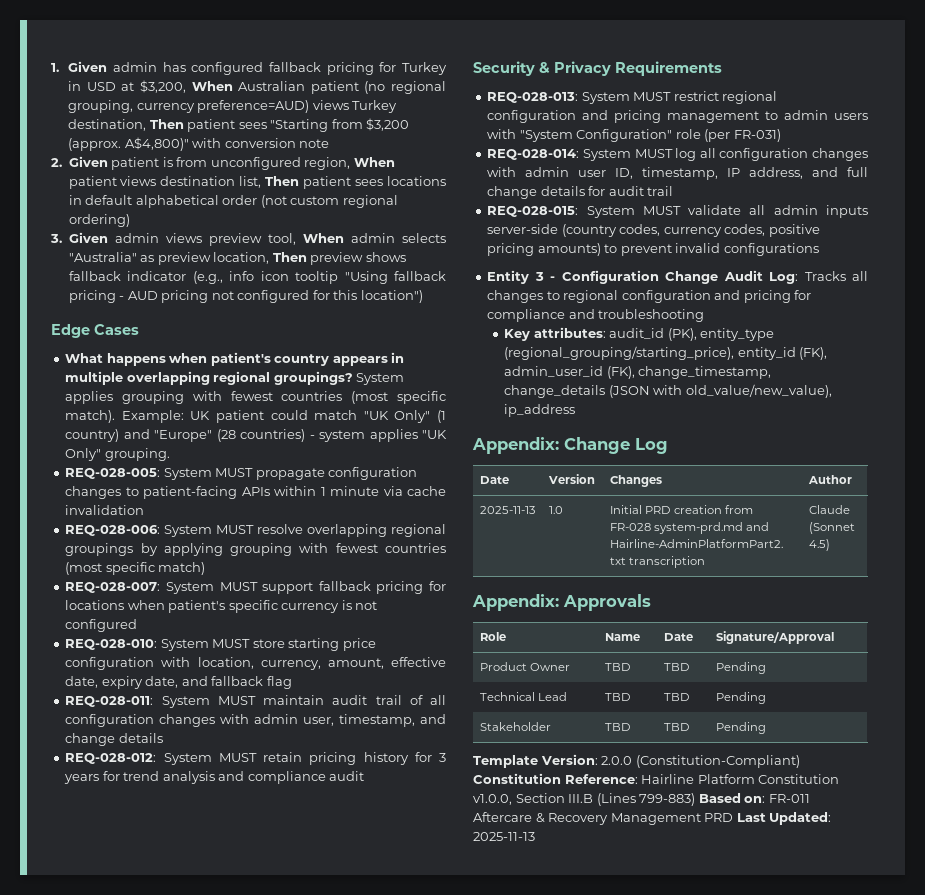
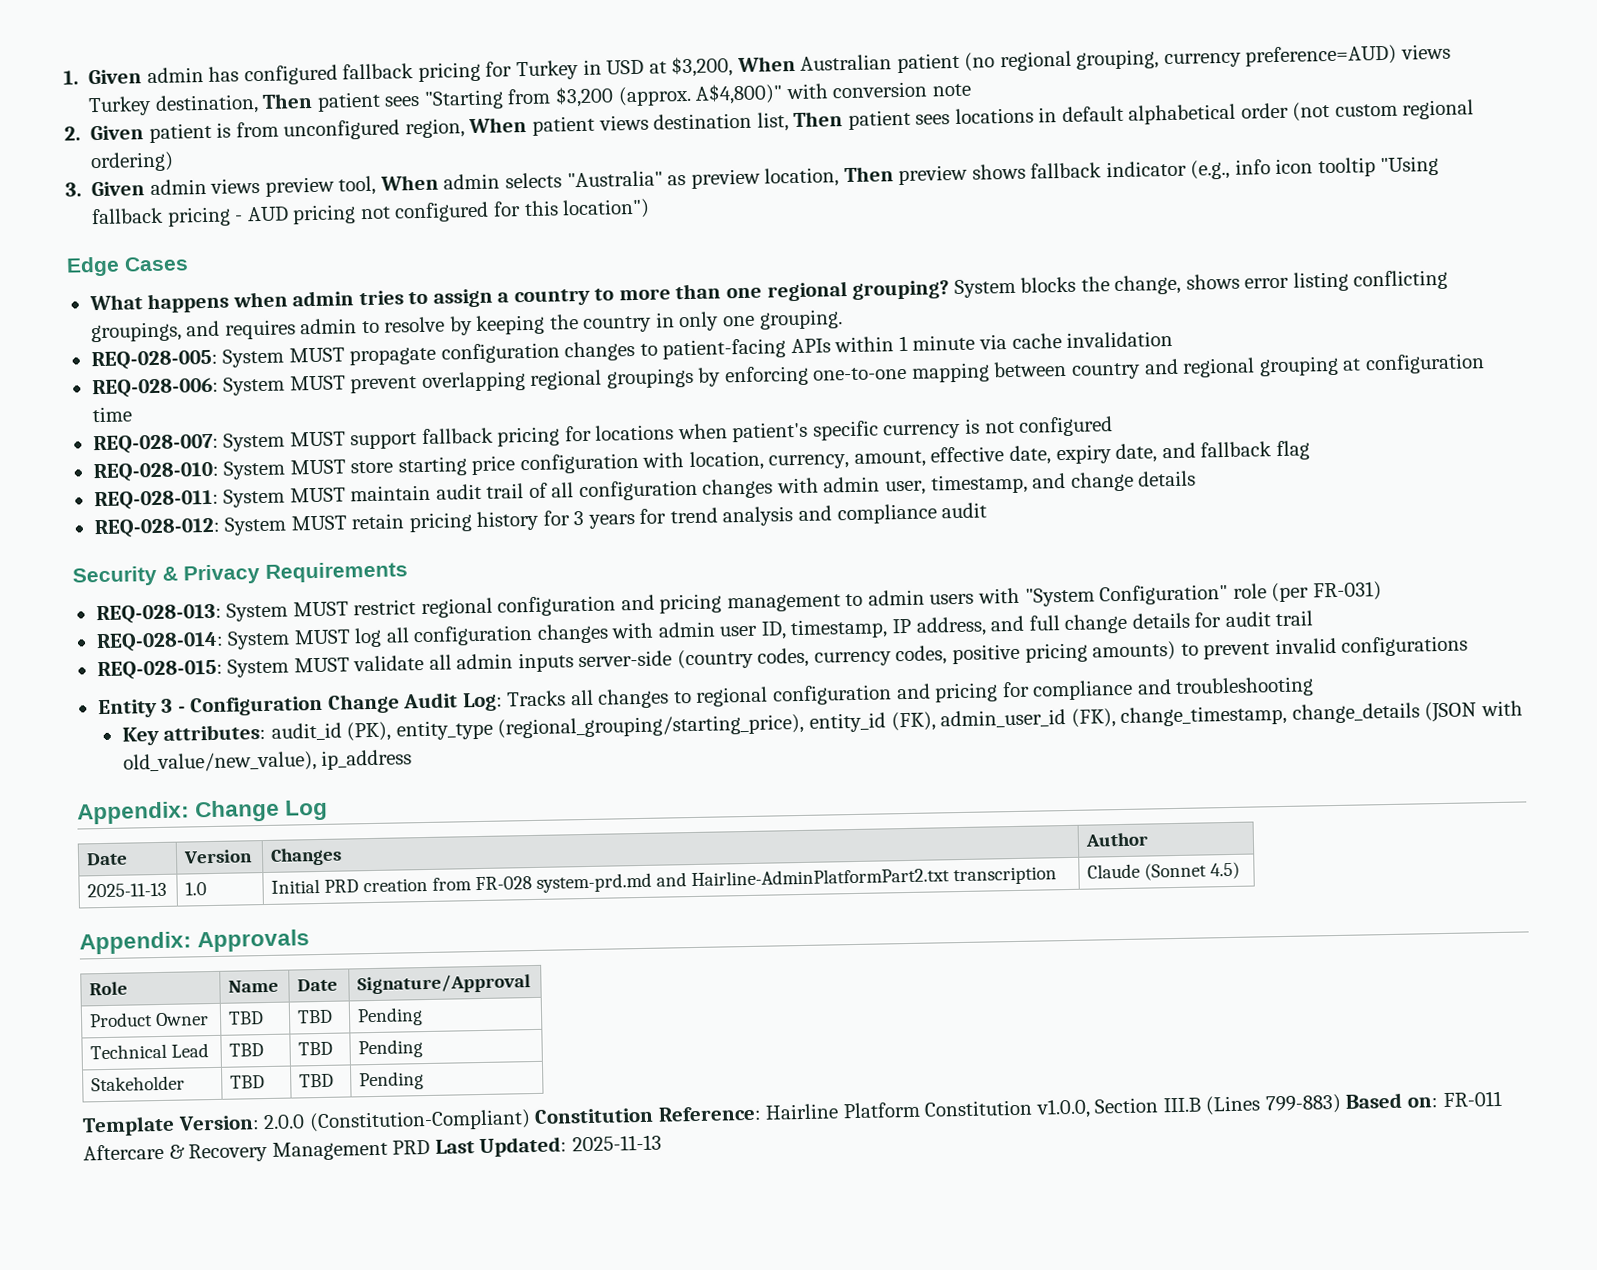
[210,352,405,366] [65,371,405,385] [65,391,446,404] [65,410,446,423] [65,429,447,442] [65,448,102,461] patient's country appears in multiple overlapping regional groupings? System applies grouping with fewest countries (most specific match). Example: UK patient could match "UK Only" (1 country) and "Europe" (28 countries) - system applies "UK Only" -> [292,269,1449,308] [90,311,755,343] admin tries to assign a country to more than one regional grouping? System blocks the change, shows error listing conflicting groupings, and requires admin to resolve by keeping the country in only one
[257,524,304,534] resolve -> [350,376,418,394] prevent
[163,543,446,556] [65,562,206,575] applying grouping with fewest countries (most specific match) -> [723,353,1485,387] [91,406,132,423] enforcing one-to-one mapping between country and regional grouping at configuration time

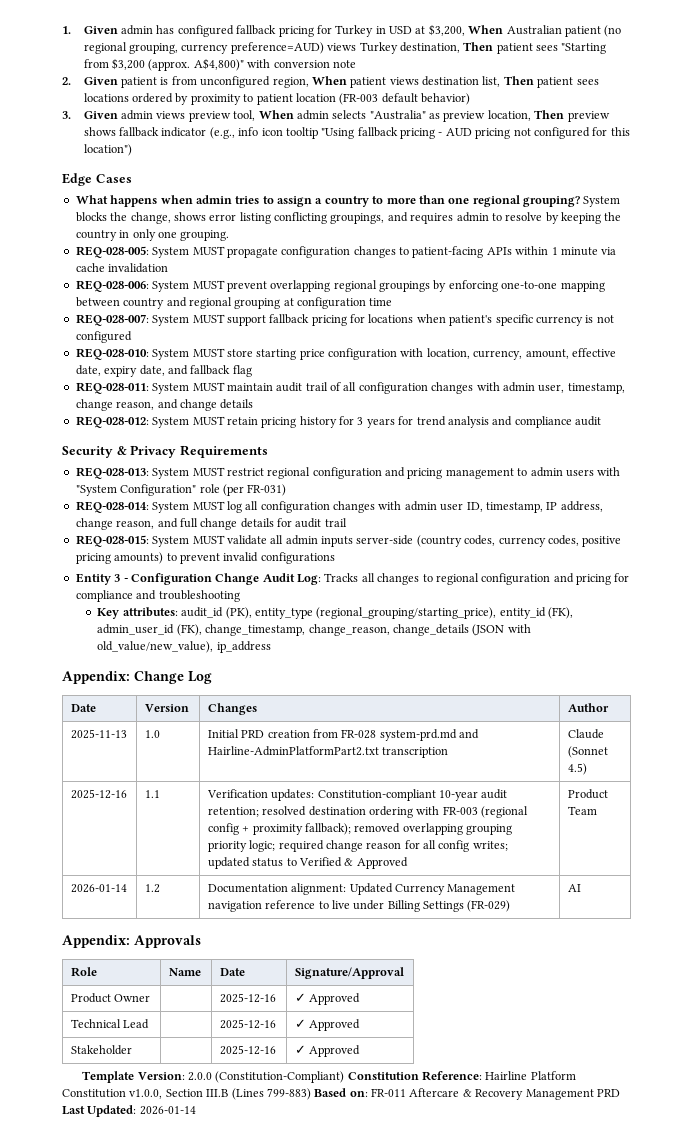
[1038,99,1475,125] [90,151,175,173] in default alphabetical order (not custom regional ordering) -> [132,93,471,105] ordered by proximity to patient location (FR-003 default behavior)
(1028, 484) none -> [75,399,155,411] change reason,
(987, 626) none -> [75,518,155,530] change reason,
(1288, 715) none -> [308,624,390,636] change_reason,
(1241, 870) none -> [70,789,127,799] [144,790,160,798] [206,789,508,801] [207,806,529,818] [207,823,513,835] [207,840,508,852] [207,857,408,869] [567,789,608,799] [567,806,597,815] [70,884,127,893] [144,884,160,893] [207,883,516,895] [207,900,511,912] [567,884,581,892] // 2025-12-16 | 1.1 | Verification updates: Constitution-compliant 10-year audit retention; resolved destination ordering with FR-003 (regional config + proximity fallback); removed overlapping grouping priority logic; required change reason for all config writes; updated status to Verified & Approved | Product Team // 2026-01-14 | 1.2 | Documentation alignment: Updated Currency Management navigation reference to live under Billing Settings (FR-029) | AI
[228,1011,265,1025] [297,1009,334,1024] [357,1007,424,1027] TBD | TBD | Pending -> [219,993,276,1003] [294,993,361,1005] | 2025-12-16 | ✓ Approved
[229,1043,265,1057] [298,1041,334,1056] [358,1039,424,1059] [91,1075,186,1092] [230,1075,266,1089] [299,1073,335,1088] [359,1071,425,1091] TBD | TBD | Pending // Stakeholder | TBD | TBD | Pending -> [219,1019,276,1029] [294,1019,361,1031] [70,1045,132,1055] [219,1045,276,1055] [294,1045,361,1057] | 2025-12-16 | ✓ Approved // Stakeholder | | 2025-12-16 | ✓ Approved
[571,1134,662,1152] 2025-11-13 -> [139,1106,196,1115] 2026-01-14

